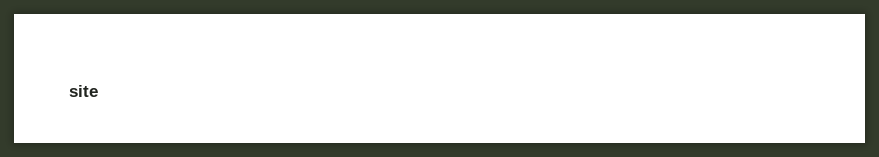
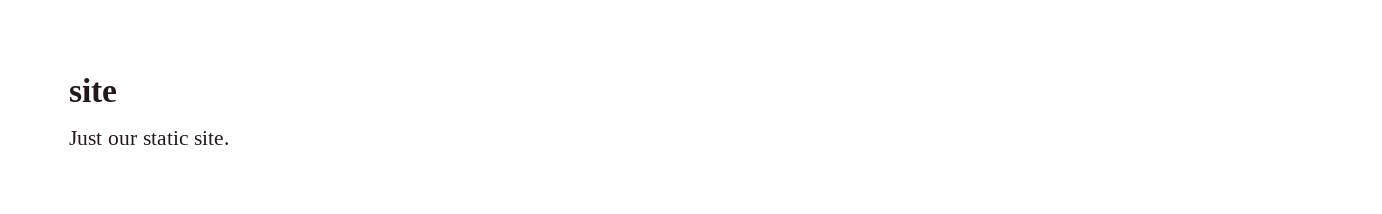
(98, 91) none -> [69,131,230,145] // Just our static site.

